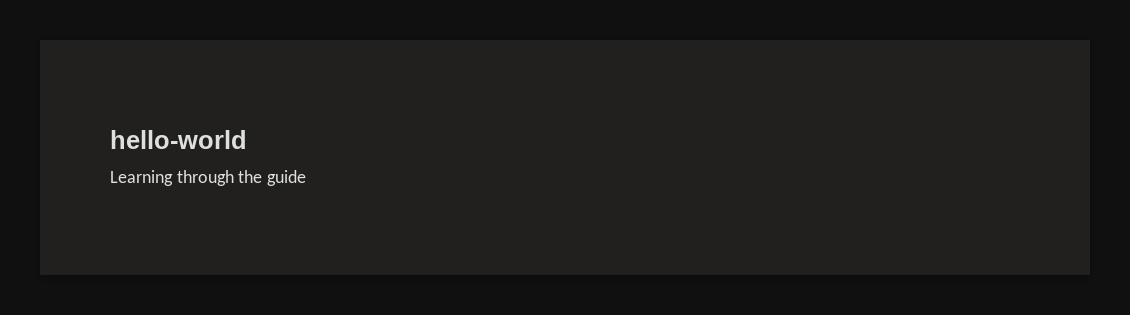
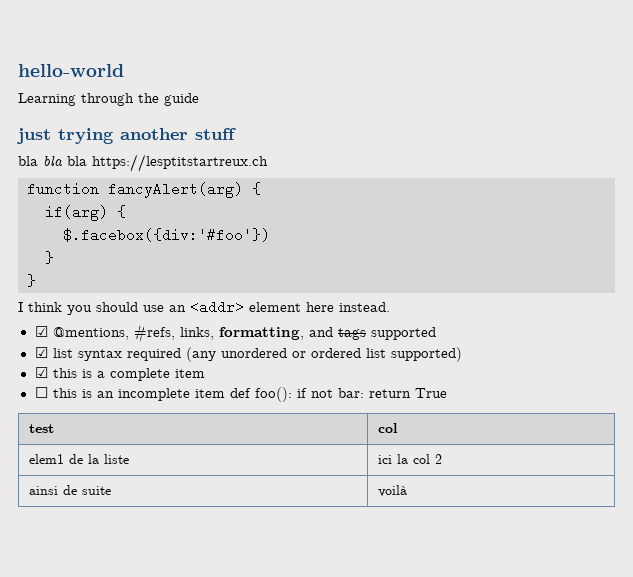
(307, 178) none -> [16,128,236,144] [18,154,268,172] [27,182,261,198] [45,205,126,221] [63,228,270,242] [45,251,54,264] [27,274,36,287] [18,300,390,315] [34,324,436,343] [34,347,462,362] [34,367,205,381] [34,387,447,402] [28,424,54,433] [377,423,398,433] [28,454,129,464] [377,454,442,464] [28,485,111,495] [377,485,407,497] // just trying another stuff // bla bla bla https://lesptitstartreux.ch // function fancyAlert(arg) { // if(arg) { // $.facebox({div:'#foo'}) // } // } // I think you should use an <addr> element here instead. // ☑ @mentions, #refs, links, formatting, and tags supported // ☑ list syntax required (any unordered or ordered list supported) // ☑ this is a complete item // ☐ this is an incomplete item def foo(): if not bar: return True // test | col // elem1 de la liste | ici la col 2 // ainsi de suite | voilà

